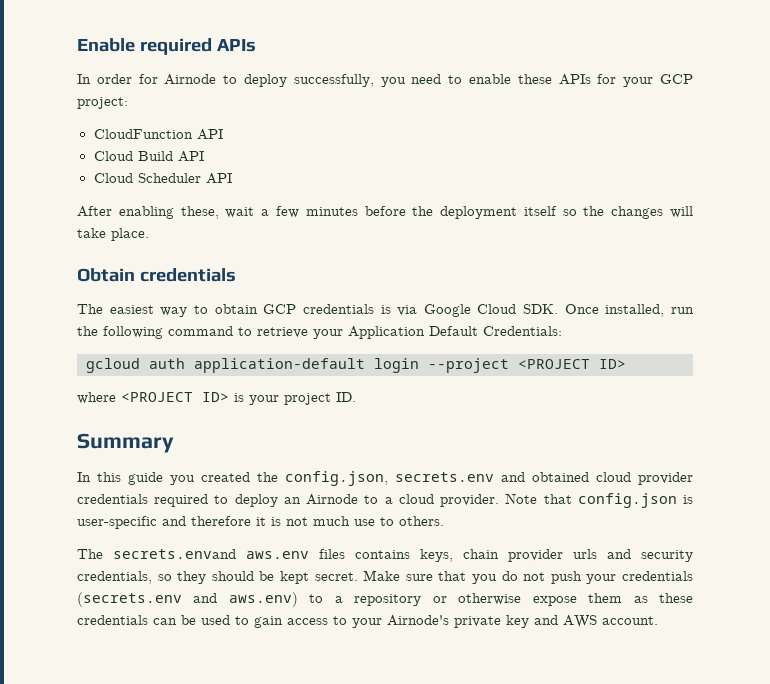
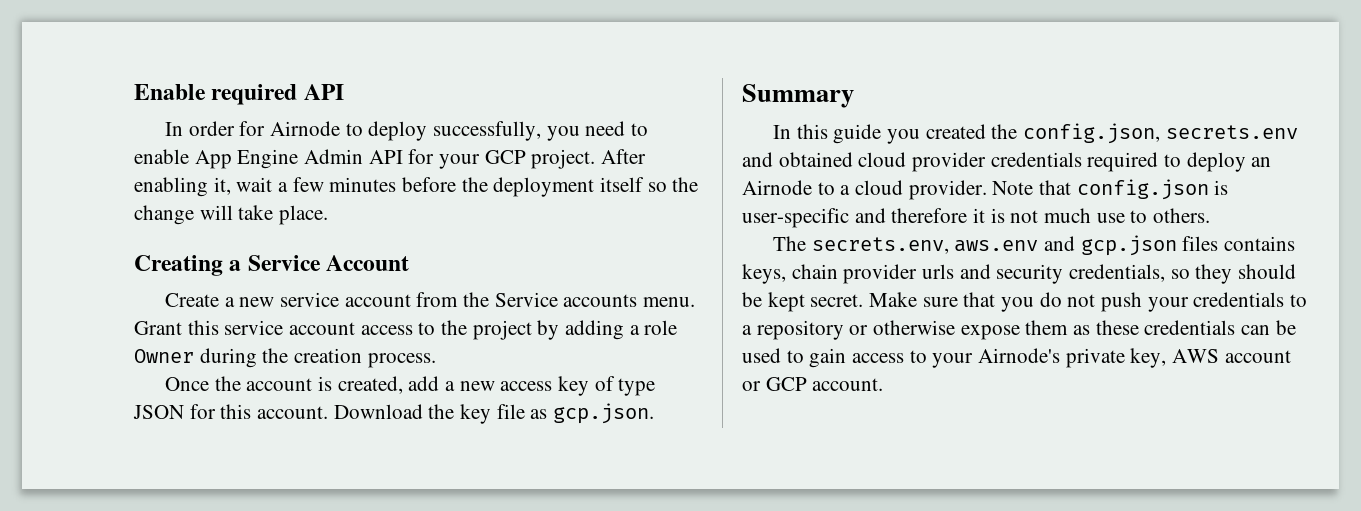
[216,39,256,52] APIs -> [303,84,344,100] API
[517,74,693,87] [77,97,128,109] [93,129,223,140] [93,151,204,162] [93,173,232,184] these APIs for your GCP project: // CloudFunction API // Cloud Build API // Cloud Scheduler API // -> [194,149,596,169] App Engine Admin API for your GCP project.
[180,206,219,219] these, -> [213,177,231,195] it,
[611,206,664,219] changes -> [134,205,194,225] change
[77,268,236,282] [77,304,694,317] [77,326,562,339] [86,358,626,373] [77,392,356,405] Obtain credentials // The easiest way to obtain GCP credentials is via Google Cloud SDK. Once installed, run the following command to retrieve your Application Default Credentials: // gcloud auth application-default login --project <PROJECT ID> // where <PROJECT ID> is your project ID. -> [134,255,410,276] [165,292,696,307] [134,320,678,340] [134,348,436,368] [165,376,656,396] [133,403,655,424] Creating a Service Account // Create a new service account from the Service accounts menu. Grant this service account access to the project by adding a role Owner during the creation process. // Once the account is created, add a new access key of type JSON for this account. Download the key file as gcp.json.
[113,549,309,559] secrets.envand aws.env -> [811,235,1177,256] secrets.env, aws.env and gcp.json
[77,592,298,607] (secrets.env and aws.env) -> (1285, 299) none
[506,615,597,628] key and AWS -> [1130,348,1291,368] [742,377,807,391] key, AWS account or GCP

